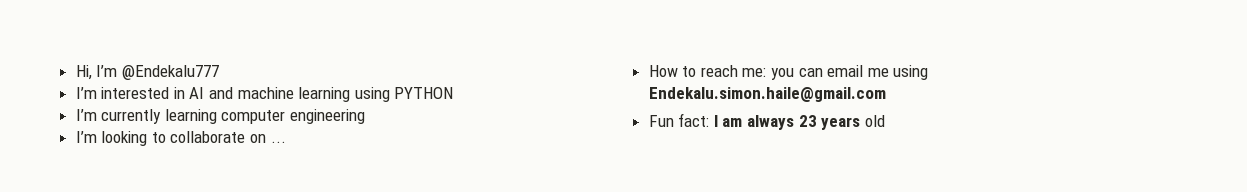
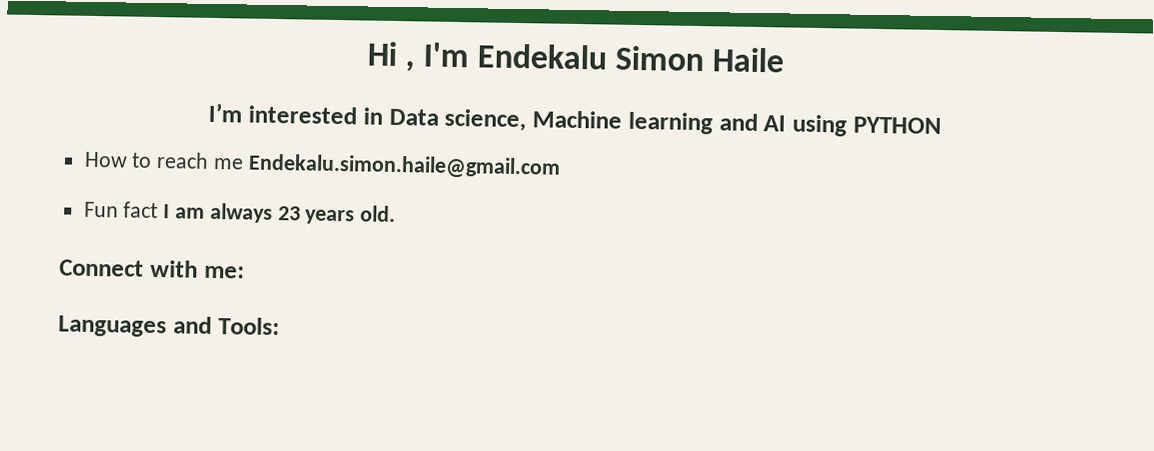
[75,65,219,80] [75,87,454,102] [75,109,366,124] [75,131,286,146] [648,65,929,80] Hi, I’m @Endekalu777 // I’m interested in AI and machine learning using PYTHON // I’m currently learning computer engineering // I’m looking to collaborate on ... // How to reach me: you can email me using -> [366,41,785,73] [208,102,941,137] [83,151,245,170] Hi , I'm Endekalu Simon Haile // I’m interested in Data science, Machine learning and AI using PYTHON // How to reach me
[678,113,710,127] fact: -> [123,201,159,219] fact
[864,115,885,127] old -> [360,205,397,222] [59,259,245,279] [58,315,280,338] old. // Connect with me: // Languages and Tools:

